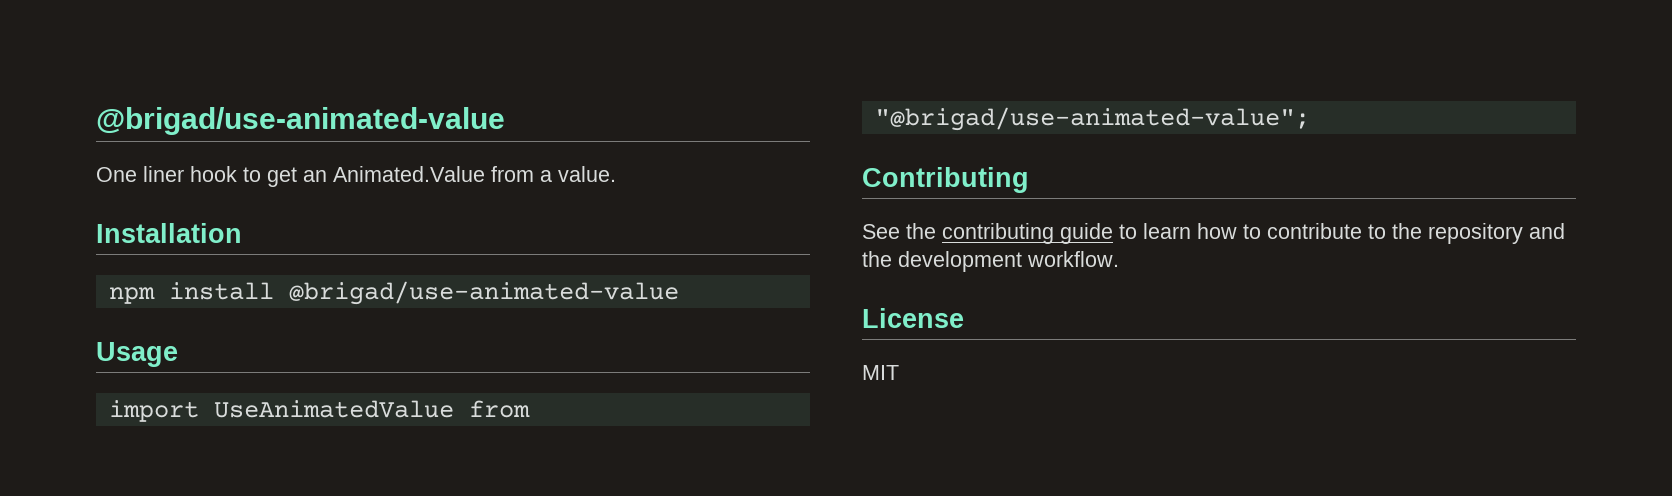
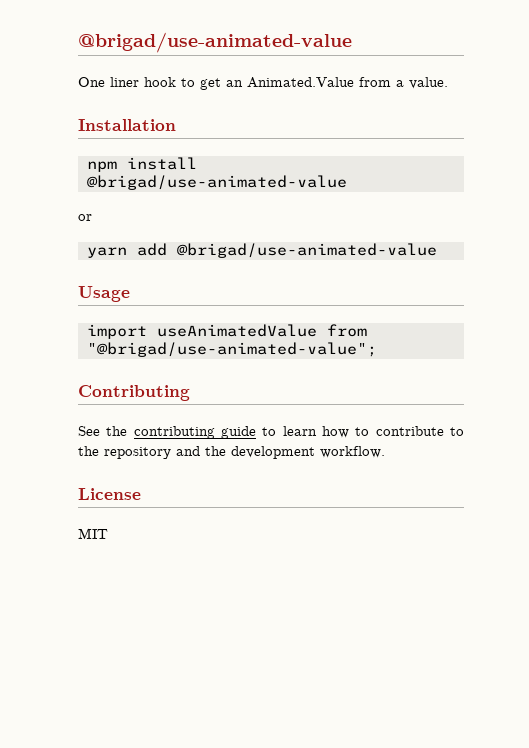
(679, 293) none -> [78,214,92,221] [86,243,437,258] // or // yarn add @brigad/use-animated-value
[213,400,454,418] UseAnimatedValue -> [156,324,317,337] useAnimatedValue

